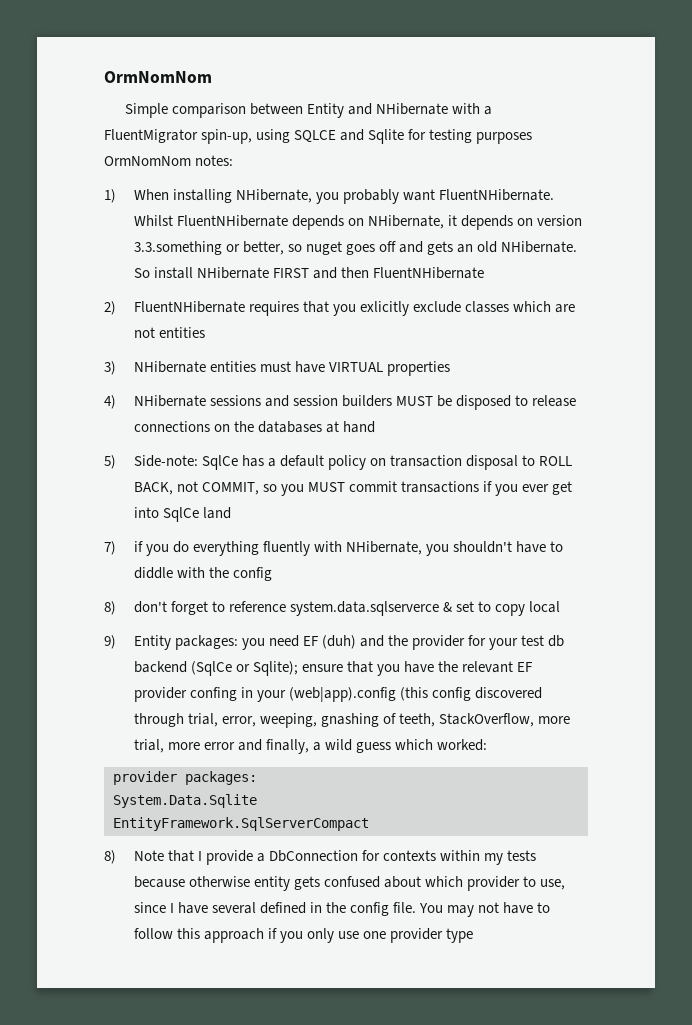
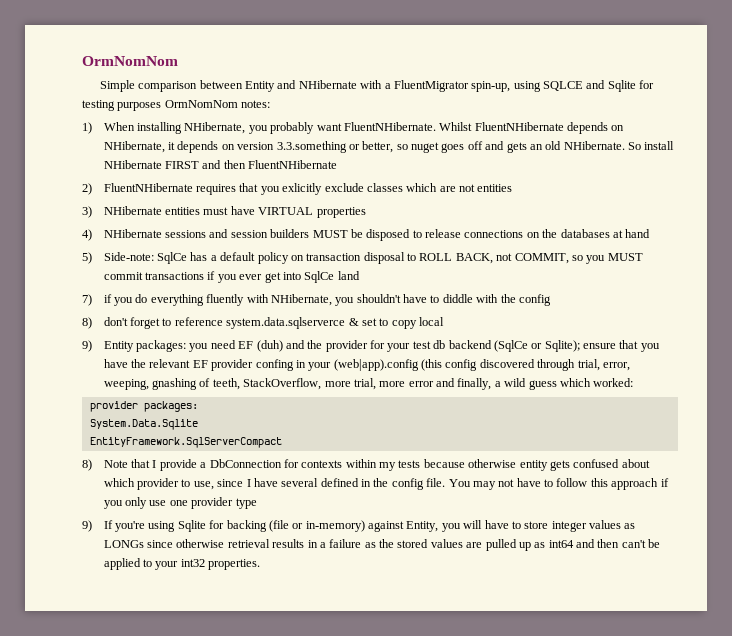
(473, 935) none -> [82,520,636,532] [103,539,661,551] [103,558,261,570] // 9) If you're using Sqlite for backing (file or in-memory) against Entity, you will have to store integer values as LONGs since otherwise retrieval results in a failure as the stored values are pulled up as int64 and then can't be applied to your int32 properties.

